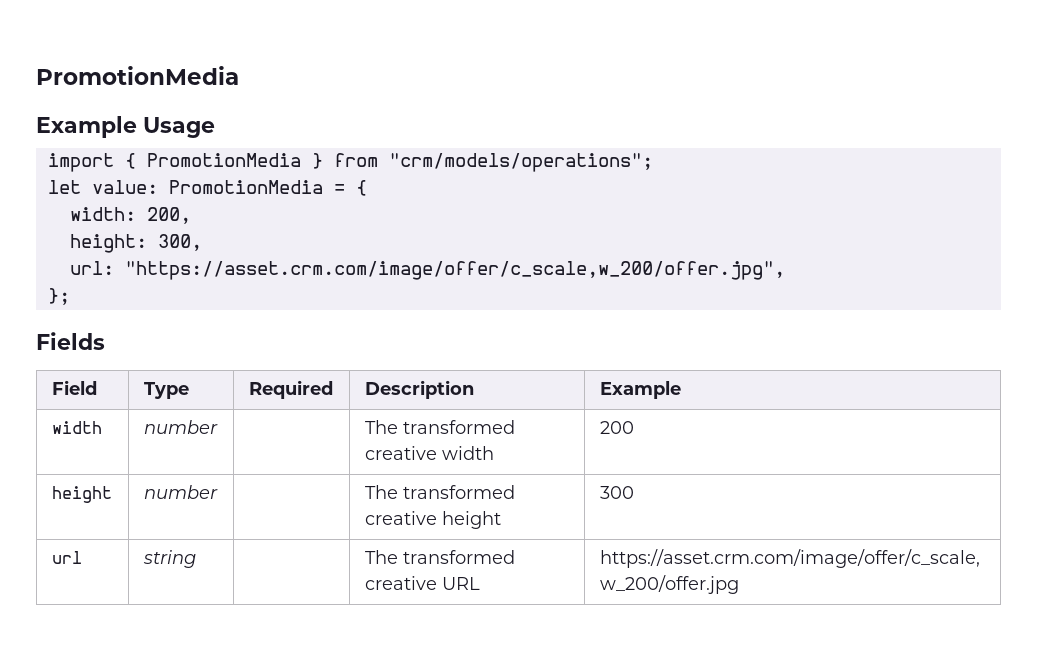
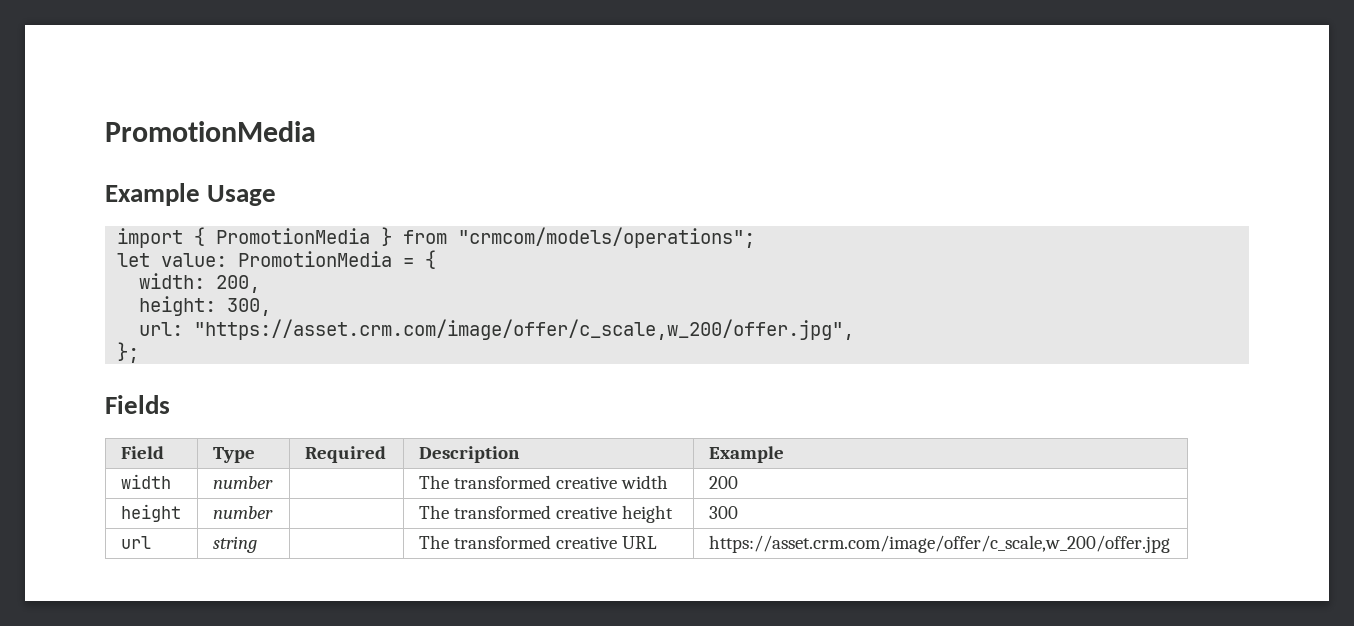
[389,153,653,172] "crm/models/operations"; -> [458,227,756,248] "crmcom/models/operations";

